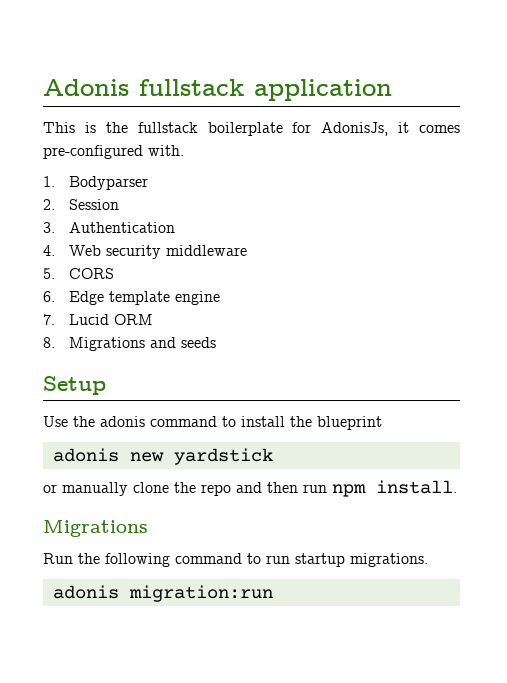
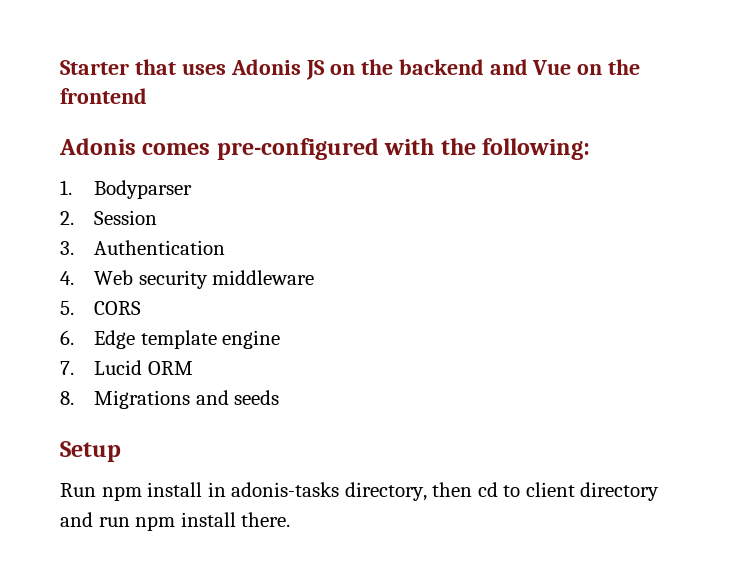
[43,79,392,101] [43,122,460,136] [43,145,184,159] Adonis fullstack application // This is the fullstack boilerplate for AdonisJs, it comes pre-configured with. -> [60,59,641,80] [60,88,147,104] [59,138,591,160] Starter that uses Adonis JS on the backend and Vue on the frontend // Adonis comes pre-configured with the following:
[43,416,382,430] [52,448,273,465] [43,480,457,497] [43,520,148,537] [43,553,428,567] [52,585,273,602] Use the adonis command to install the blueprint // adonis new yardstick // or manually clone the repo and then run npm install. // Migrations // Run the following command to run startup migrations. // adonis migration:run -> [60,482,660,501] [60,512,291,531] Run npm install in adonis-tasks directory, then cd to client directory and run npm install there.

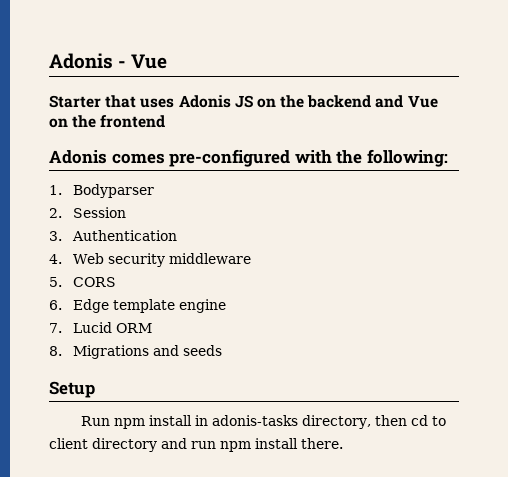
(60, 67) none -> [49,53,168,69] Adonis - Vue //

